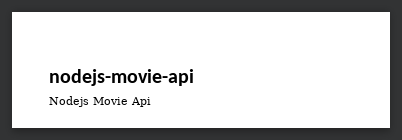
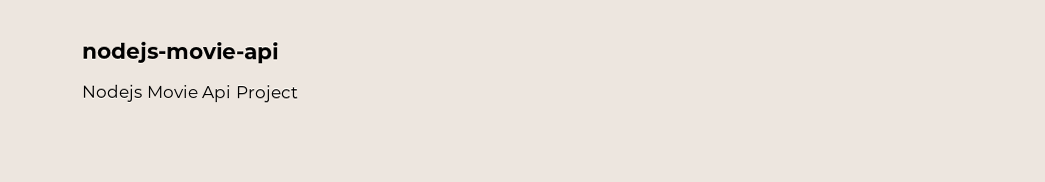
(151, 102) none -> [234,85,299,103] Project

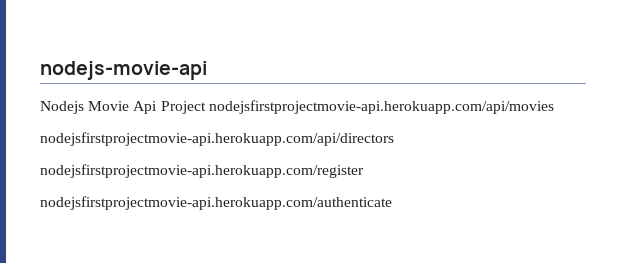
(299, 94) none -> [208,100,554,114] [40,132,394,146] [40,164,364,178] [40,196,392,210] nodejsfirstprojectmovie-api.herokuapp.com/api/movies // nodejsfirstprojectmovie-api.herokuapp.com/api/directors // nodejsfirstprojectmovie-api.herokuapp.com/register // nodejsfirstprojectmovie-api.herokuapp.com/authenticate

